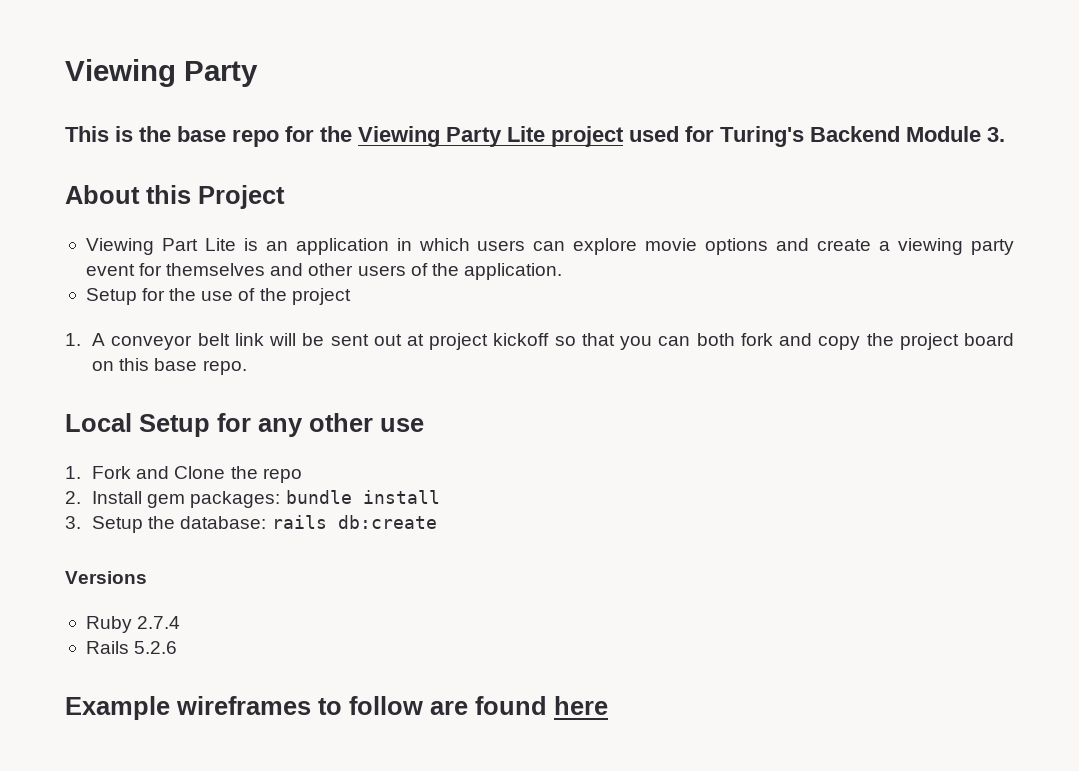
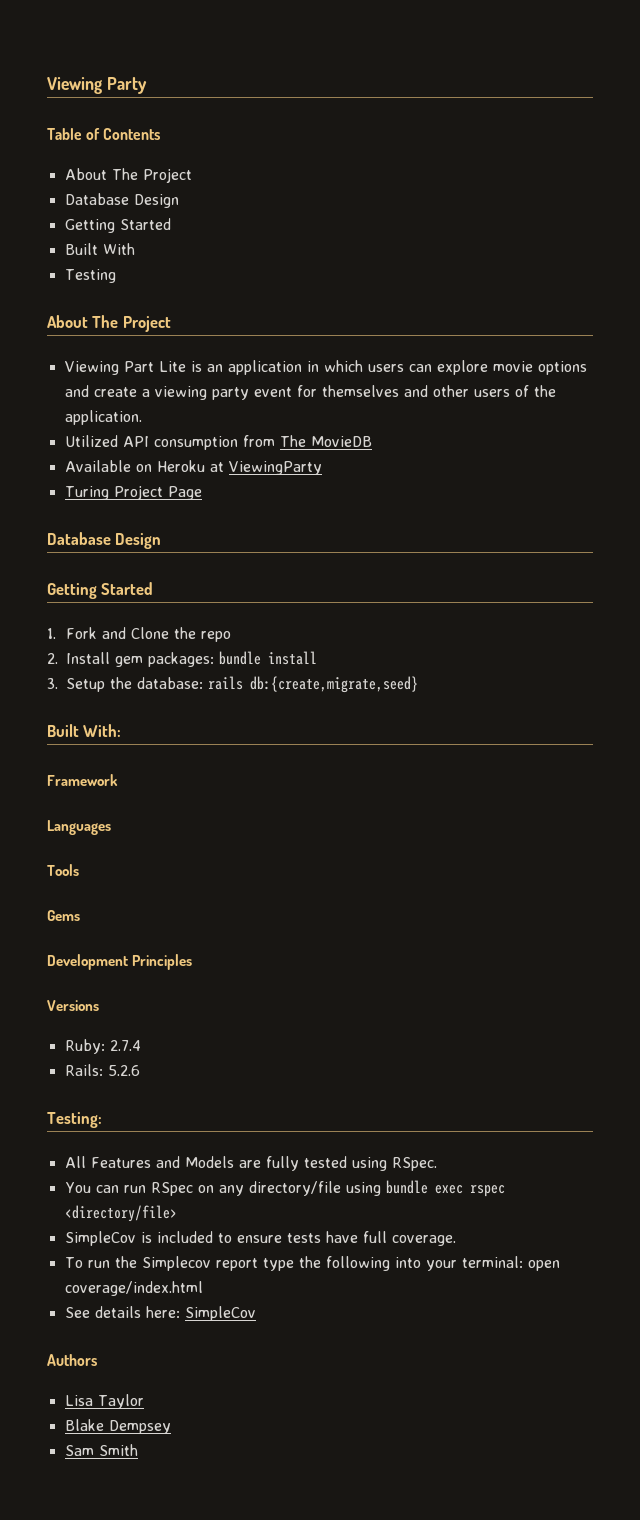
[65,126,1005,147] [65,185,191,204] This is the base repo for the Viewing Party Lite project used for Turing's Backend Module 3. // About this -> [47,128,161,140] [64,168,192,183] [64,193,179,208] [64,218,171,233] [64,243,135,255] [64,269,116,283] [47,315,119,328] Table of Contents // About The Project // Database Design // Getting Started // Built With // Testing // About The
[85,288,351,305] [65,333,1014,350] [92,358,247,375] [65,413,424,437] Setup for the use of the project // 1. A conveyor belt link will be sent out at project kickoff so that you can both fork and copy the project board on this base repo. // Local Setup for any other use -> [64,435,372,450] [64,460,322,475] [64,485,202,500] [47,532,162,549] [47,582,154,599] Utilized API consumption from The MovieDB // Available on Heroku at ViewingParty // Turing Project Page // Database Design // Getting Started
[337,515,437,529] db:create -> [250,676,419,693] [47,724,122,737] [47,774,118,786] [47,820,111,835] [47,864,79,876] [47,910,80,921] [47,954,193,970] db:{create,migrate,seed} // Built With: // Framework // Languages // Tools // Gems // Development Principles
[85,616,132,633] Ruby -> [64,1039,105,1054] Ruby:
[85,641,129,654] Rails -> [64,1064,103,1076] Rails:
[65,696,608,720] Example wireframes to follow are found here -> [47,1112,102,1128] [64,1156,437,1171] [64,1180,505,1197] [64,1205,177,1222] [64,1231,456,1246] [64,1256,560,1271] [64,1281,203,1296] [64,1306,256,1321] [47,1354,97,1366] [64,1394,144,1409] [64,1419,171,1434] [64,1444,138,1456] Testing: // All Features and Models are fully tested using RSpec. // You can run RSpec on any directory/file using bundle exec rspec <directory/file> // SimpleCov is included to ensure tests have full coverage. // To run the Simplecov report type the following into your terminal: open coverage/index.html // See details here: SimpleCov // Authors // Lisa Taylor // Blake Dempsey // Sam Smith

